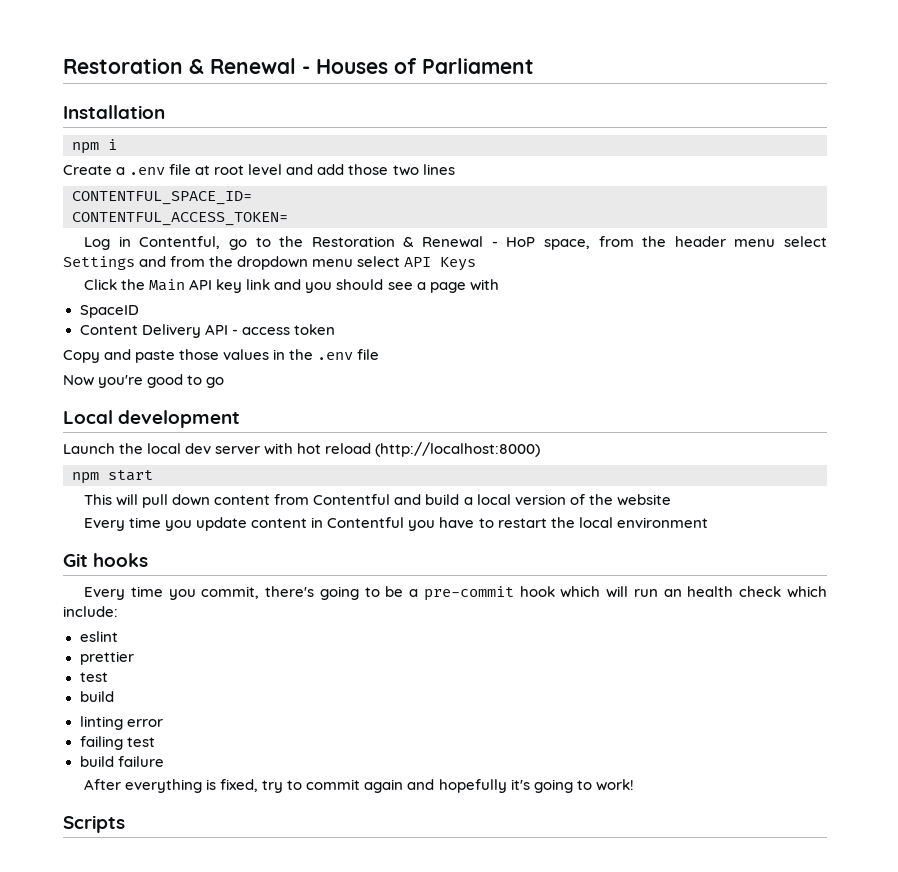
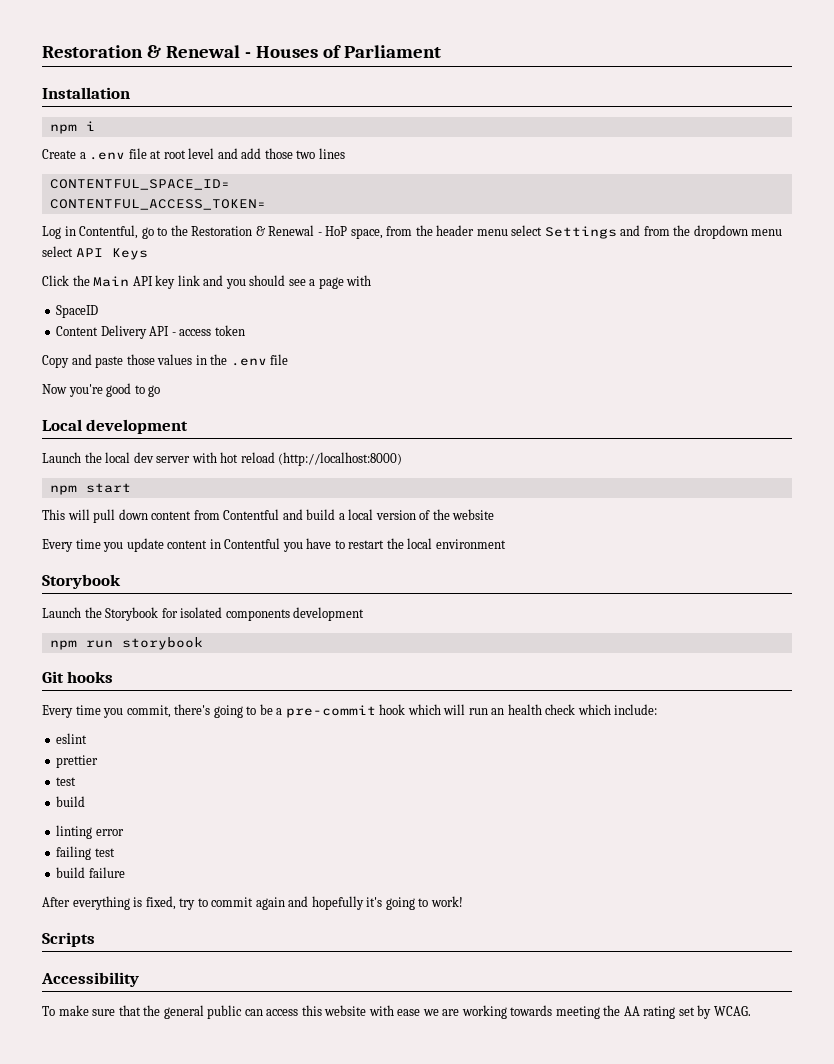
(708, 522) none -> [42,574,121,589] [42,607,365,621] [49,637,203,650] // Storybook // Launch the Storybook for isolated components development // npm run storybook
(125, 824) none -> [41,972,139,987] [42,1005,751,1019] // Accessibility // To make sure that the general public can access this website with ease we are working towards meeting the AA rating set by WCAG.

